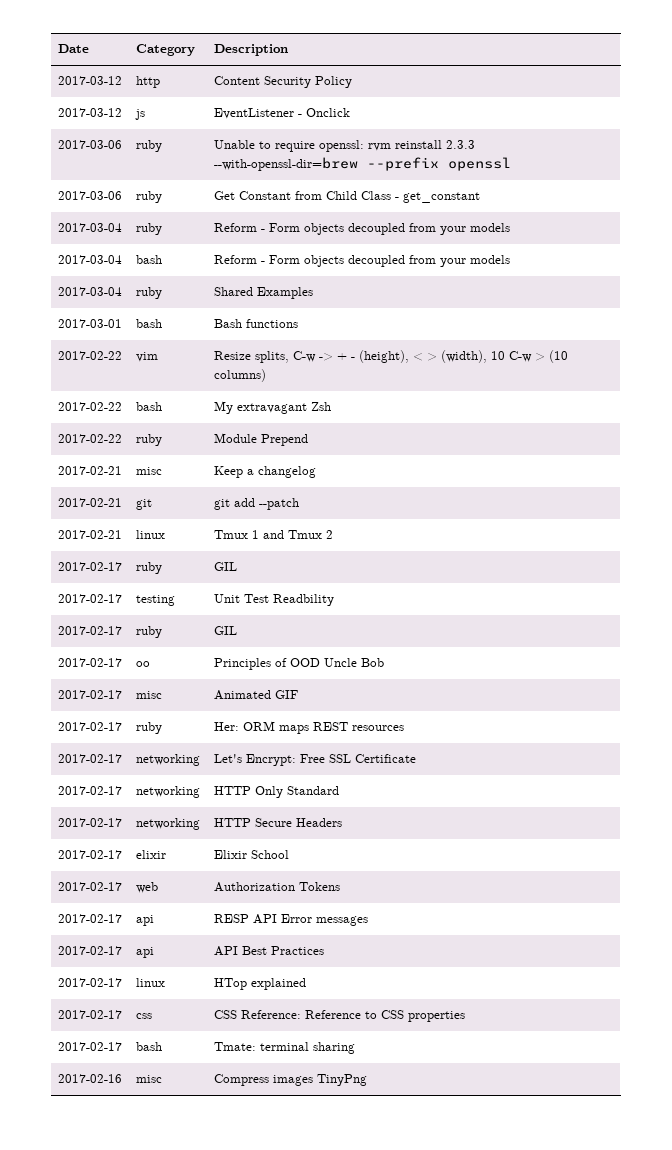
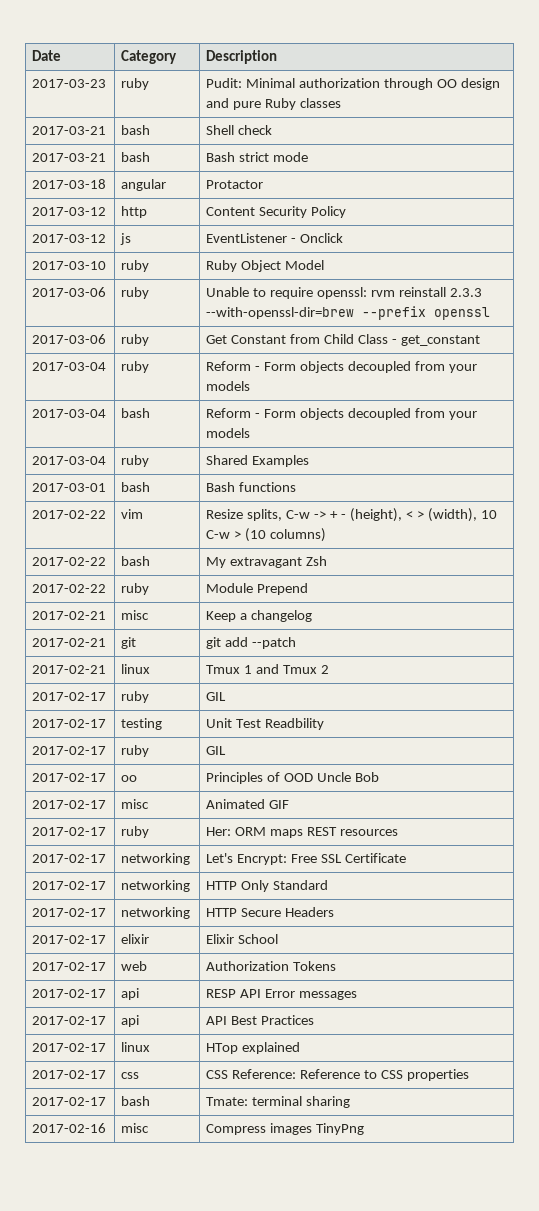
(288, 50) none -> [32,79,107,88] [121,78,150,90] [206,78,500,90] [206,98,342,110] [32,126,107,135] [121,125,151,135] [206,125,273,135] [32,153,107,162] [121,152,151,162] [206,152,309,162] [32,179,107,189] [121,179,167,191] [206,180,264,189] // 2017-03-23 | ruby | Pudit: Minimal authorization through OO design and pure Ruby classes // 2017-03-21 | bash | Shell check // 2017-03-21 | bash | Bash strict mode // 2017-03-18 | angular | Protactor
(350, 112) none -> [32,261,107,270] [121,260,150,272] [206,260,325,272] // 2017-03-10 | ruby | Ruby Object Model

